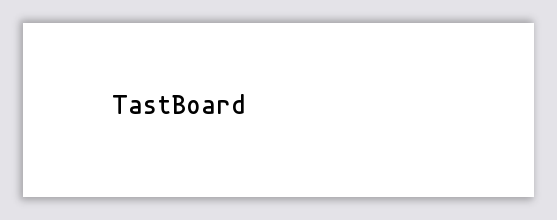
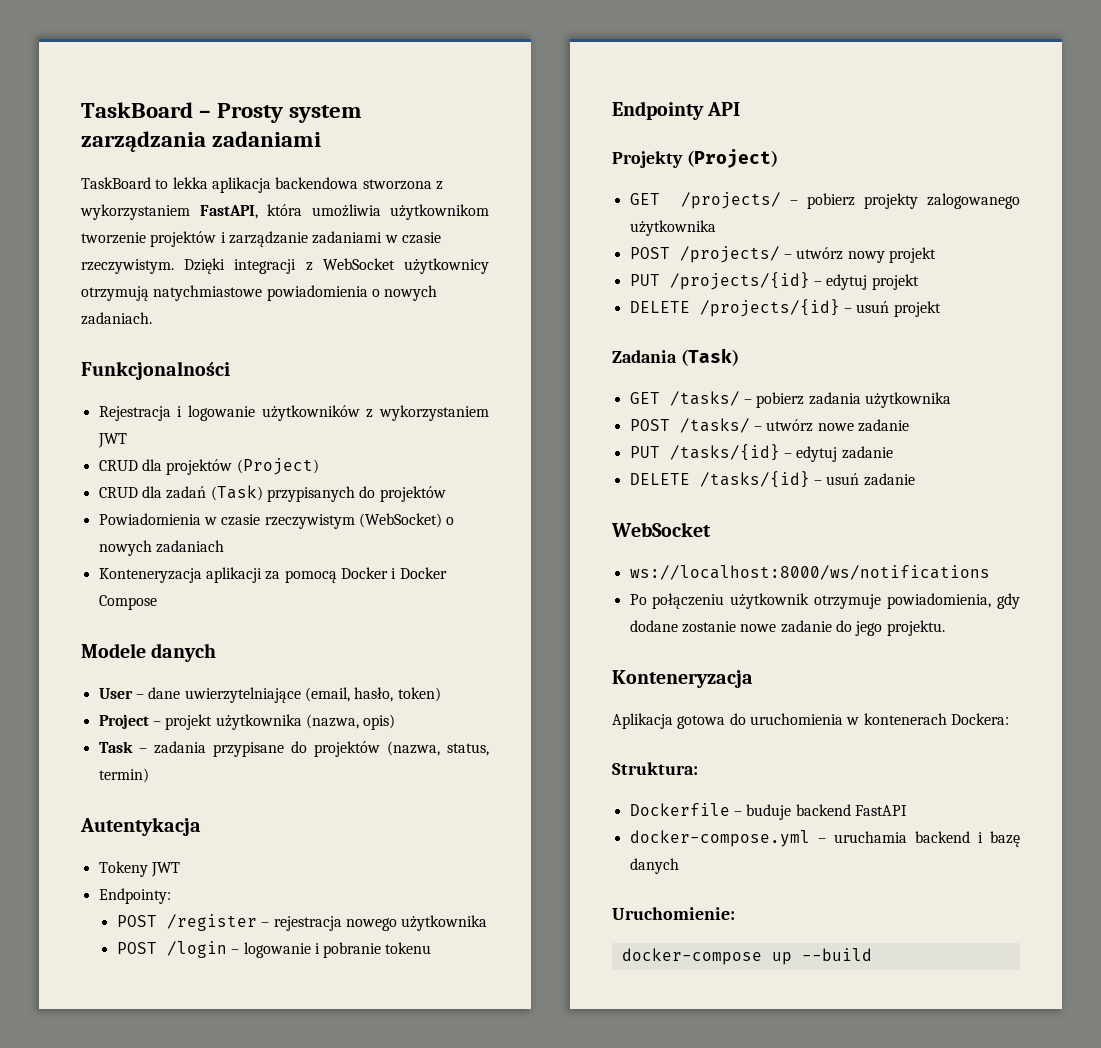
[112,94,246,114] TastBoard -> [81,102,363,123] [81,131,322,152] [81,177,443,193] [80,204,489,220] [81,231,441,247] [81,258,490,274] [81,285,438,301] [81,312,152,325] [81,361,230,380] [98,405,489,421] [97,433,127,448] [98,458,319,475] [98,485,446,502] [98,513,455,529] [98,540,224,556] [98,567,447,583] [98,595,157,610] [81,643,217,662] [98,687,441,703] [98,714,396,730] [98,741,489,757] [98,768,149,783] [80,817,201,836] [98,861,180,877] [98,888,171,904] [116,914,488,931] [116,941,432,958] [612,101,741,120] [612,149,778,168] [629,192,1020,209] [629,220,716,236] [629,246,936,263] [629,272,919,290] [629,299,941,317] [612,348,739,366] [629,391,951,408] [629,418,909,433] [629,444,893,462] [629,471,915,488] [611,522,711,537] [629,565,990,580] [629,593,1020,609] [629,620,945,636] [612,670,753,688] [612,713,1009,729] [612,762,698,775] [629,803,907,820] [629,830,1020,847] [629,858,679,874] [612,907,735,920] [621,948,872,965] TaskBoard – Prosty system zarządzania zadaniami // TaskBoard to lekka aplikacja backendowa stworzona z wykorzystaniem FastAPI, która umożliwia użytkownikom tworzenie projektów i zarządzanie zadaniami w czasie rzeczywistym. Dzięki integracji z WebSocket użytkownicy otrzymują natychmiastowe powiadomienia o nowych zadaniach. // Funkcjonalności // Rejestracja i logowanie użytkowników z wykorzystaniem JWT // CRUD dla projektów (Project) // CRUD dla zadań (Task) przypisanych do projektów // Powiadomienia w czasie rzeczywistym (WebSocket) o nowych zadaniach // Konteneryzacja aplikacji za pomocą Docker i Docker Compose // Modele danych // User – dane uwierzytelniające (email, hasło, token) // Project – projekt użytkownika (nazwa, opis) // Task – zadania przypisane do projektów (nazwa, status, termin) // Autentykacja // Tokeny JWT // Endpointy: // POST /register – rejestracja nowego użytkownika // POST /login – logowanie i pobranie tokenu // Endpointy API // Projekty (Project) // GET /projects/ – pobierz projekty zalogowanego użytkownika // POST /projects/ – utwórz nowy projekt // PUT /projects/{id} – edytuj projekt // DELETE /projects/{id} – usuń projekt // Zadania (Task) // GET /tasks/ – pobierz zadania użytkownika // POST /tasks/ – utwórz nowe zadanie // PUT /tasks/{id} – edytuj zadanie // DELETE /tasks/{id} – usuń zadanie // WebSocket // ws://localhost:8000/ws/notifications // Po połączeniu użytkownik otrzymuje powiadomienia, gdy dodane zostanie nowe zadanie do jego projektu. // Konteneryzacja // Aplikacja gotowa do uruchomienia w kontenerach Dockera: // Struktura: // Dockerfile – buduje backend FastAPI // docker-compose.yml – uruchamia backend i bazę danych // Uruchomienie: // docker-compose up --build

